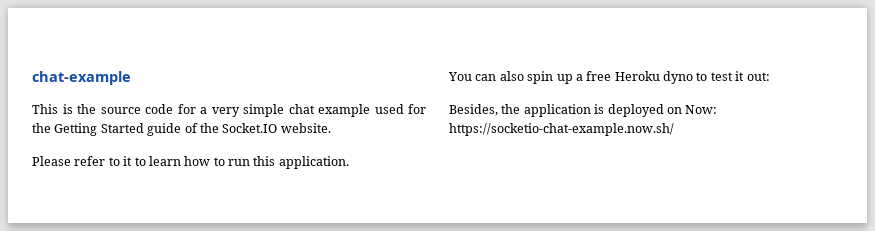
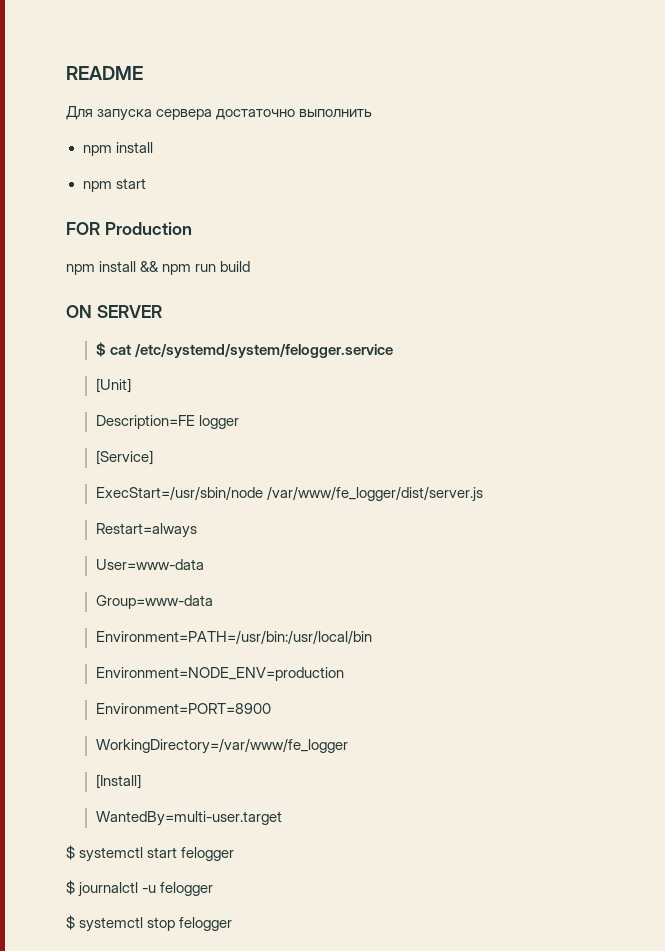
[32,71,131,85] [32,104,426,117] [32,123,331,136] [32,156,349,169] [448,71,770,84] [449,104,718,117] [449,123,674,136] chat-example // This is the source code for a very simple chat example used for the Getting Started guide of the Socket.IO website. // Please refer to it to learn how to run this application. // You can also spin up a free Heroku dyno to test it out: // Besides, the application is deployed on Now: https://socketio-chat-example.now.sh/ -> [66,66,143,80] [66,106,373,121] [82,142,153,156] [82,178,146,192] [66,222,192,235] [66,261,251,275] [66,305,162,318] [95,342,393,358] [95,378,131,393] [95,415,239,429] [95,450,153,465] [95,486,483,502] [95,523,197,538] [95,559,204,570] [95,595,213,609] [95,630,372,644] [95,667,344,681] [95,703,271,714] [95,738,348,754] [95,774,141,789] [95,811,282,826] [66,845,235,862] [66,880,214,897] [66,915,233,932] README // Для запуска сервера достаточно выполнить // npm install // npm start // FOR Production // npm install && npm run build // ON SERVER // $ cat /etc/systemd/system/felogger.service // [Unit] // Description=FE logger // [Service] // ExecStart=/usr/sbin/node /var/www/fe_logger/dist/server.js // Restart=always // User=www-data // Group=www-data // Environment=PATH=/usr/bin:/usr/local/bin // Environment=NODE_ENV=production // Environment=PORT=8900 // WorkingDirectory=/var/www/fe_logger // [Install] // WantedBy=multi-user.target // $ systemctl start felogger // $ journalctl -u felogger // $ systemctl stop felogger

